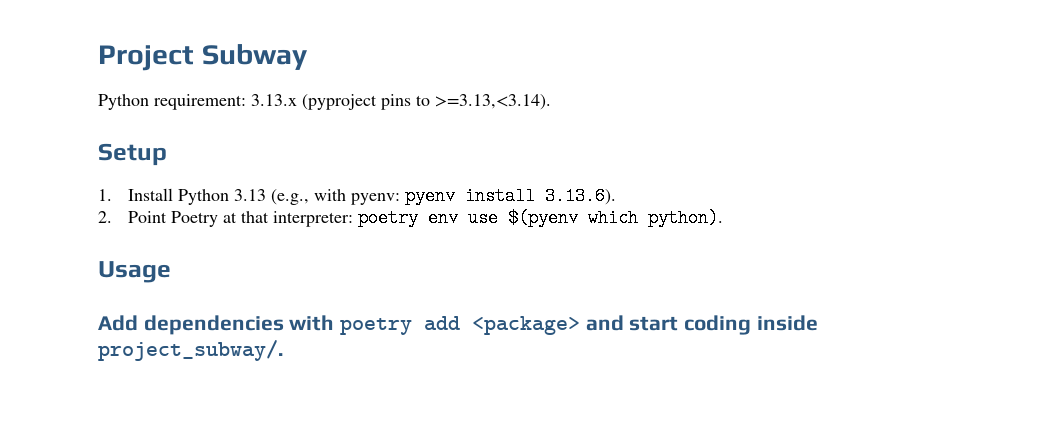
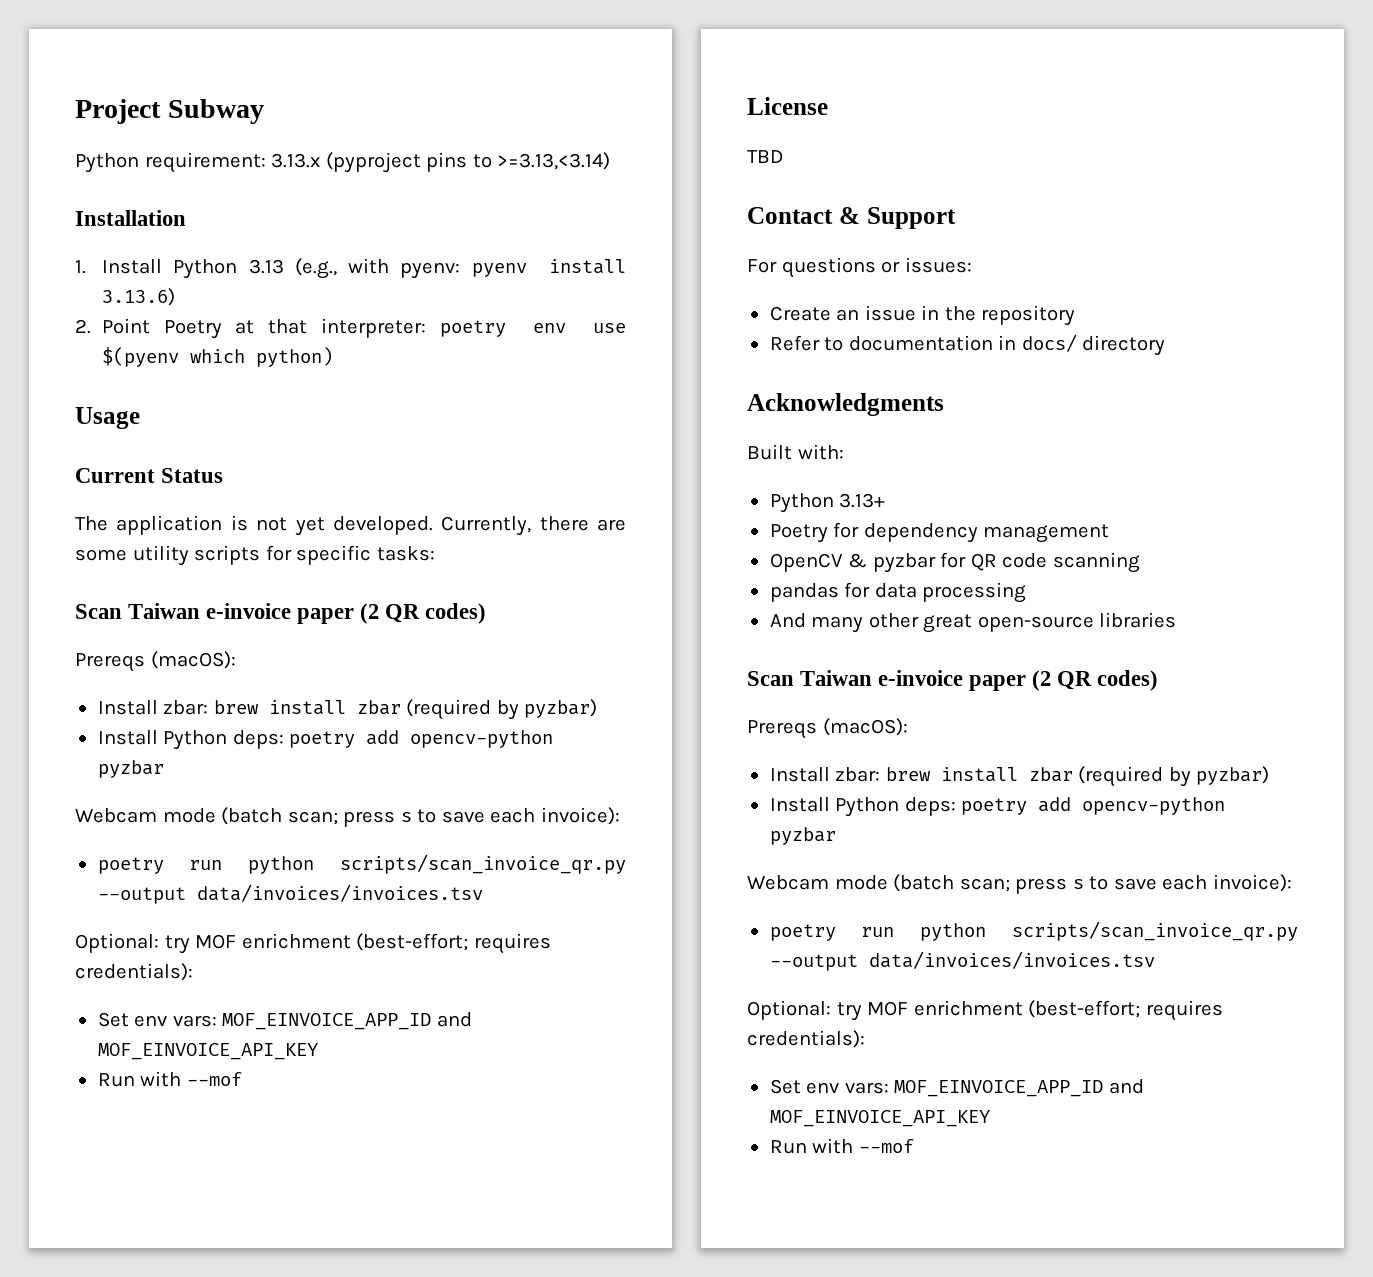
[435,94,551,110] [98,143,167,166] >=3.13,<3.14). // Setup -> [497,152,611,170] [75,210,186,226] >=3.13,<3.14) // Installation
[545,187,617,205] 3.13.6). -> [101,288,175,306] 3.13.6)
[648,209,724,227] python). -> [255,347,333,367] python)
[98,315,818,335] [98,340,283,361] Add dependencies with poetry add <package> and start coding inside project_subway/. -> [75,468,224,483] [75,515,626,536] [75,545,435,566] [75,603,487,624] [75,651,236,672] [97,699,598,720] [97,730,554,750] [97,760,164,778] [75,807,620,827] [97,854,626,874] [97,884,483,904] [75,933,551,954] [75,963,193,981] [97,1012,472,1030] [97,1043,318,1060] [97,1071,242,1087] [747,97,828,115] [747,150,784,163] [747,207,956,229] [747,257,972,278] [769,305,1076,326] [769,334,1166,356] [747,393,944,416] [747,444,844,460] [769,493,886,513] [769,522,1110,543] [769,552,1140,573] [769,582,1027,603] [769,612,1177,633] [747,670,1159,691] [747,718,908,739] [769,766,1270,787] [769,797,1226,817] [769,827,836,845] [747,874,1292,894] [769,921,1298,941] [769,951,1155,971] [747,1000,1223,1021] [747,1030,865,1048] [769,1079,1144,1097] [769,1110,990,1127] [769,1138,914,1154] Current Status // The application is not yet developed. Currently, there are some utility scripts for specific tasks: // Scan Taiwan e-invoice paper (2 QR codes) // Prereqs (macOS): // Install zbar: brew install zbar (required by pyzbar) // Install Python deps: poetry add opencv-python pyzbar // Webcam mode (batch scan; press s to save each invoice): // poetry run python scripts/scan_invoice_qr.py --output data/invoices/invoices.tsv // Optional: try MOF enrichment (best-effort; requires credentials): // Set env vars: MOF_EINVOICE_APP_ID and MOF_EINVOICE_API_KEY // Run with --mof // License // TBD // Contact & Support // For questions or issues: // Create an issue in the repository // Refer to documentation in docs/ directory // Acknowledgments // Built with: // Python 3.13+ // Poetry for dependency management // OpenCV & pyzbar for QR code scanning // pandas for data processing // And many other great open-source libraries // Scan Taiwan e-invoice paper (2 QR codes) // Prereqs (macOS): // Install zbar: brew install zbar (required by pyzbar) // Install Python deps: poetry add opencv-python pyzbar // Webcam mode (batch scan; press s to save each invoice): // poetry run python scripts/scan_invoice_qr.py --output data/invoices/invoices.tsv // Optional: try MOF enrichment (best-effort; requires credentials): // Set env vars: MOF_EINVOICE_APP_ID and MOF_EINVOICE_API_KEY // Run with --mof

